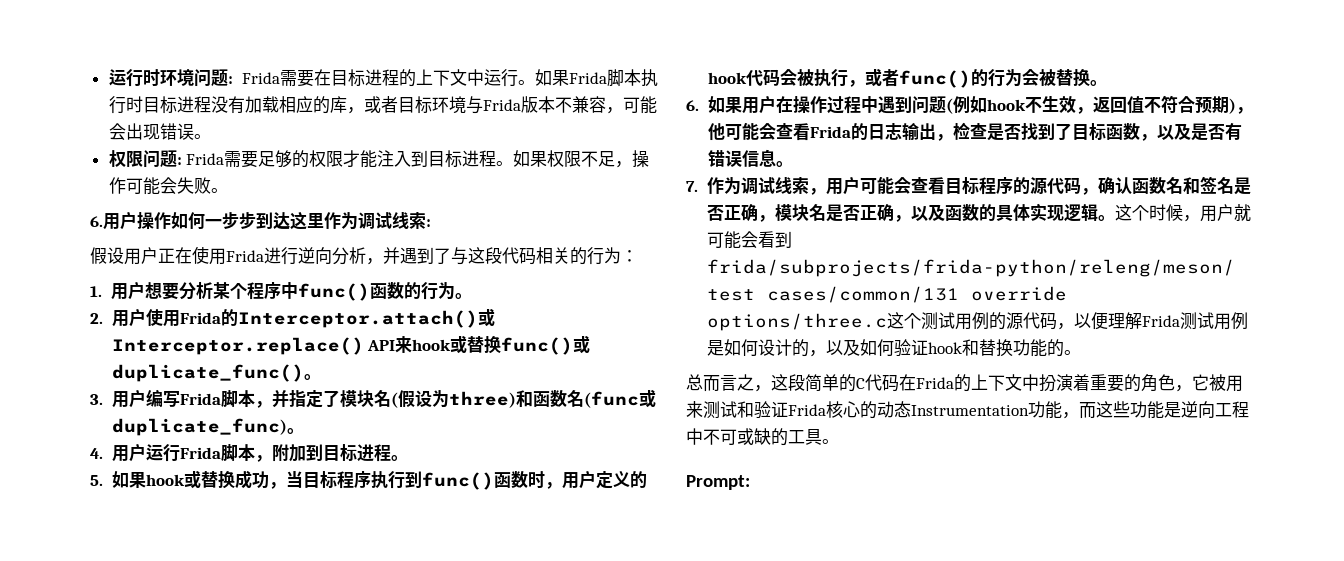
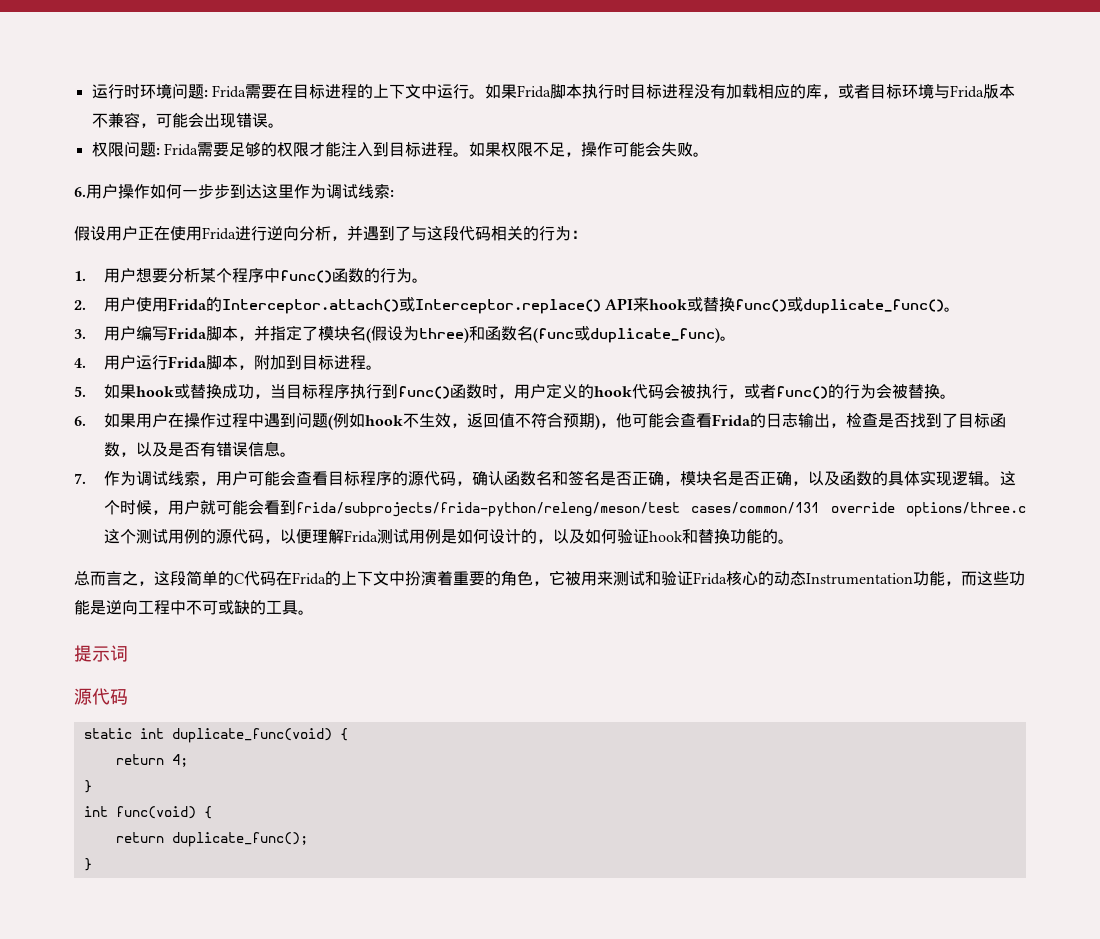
[686,475,750,490] Prompt: -> [74,645,128,662] [74,688,128,705] [83,728,348,743] [115,754,188,767] [83,780,92,793] [83,806,212,819] [115,832,308,847] [83,858,92,871] 提示词 // 源代码 // static int duplicate_func(void) { // return 4; // } // int func(void) { // return duplicate_func(); // }

